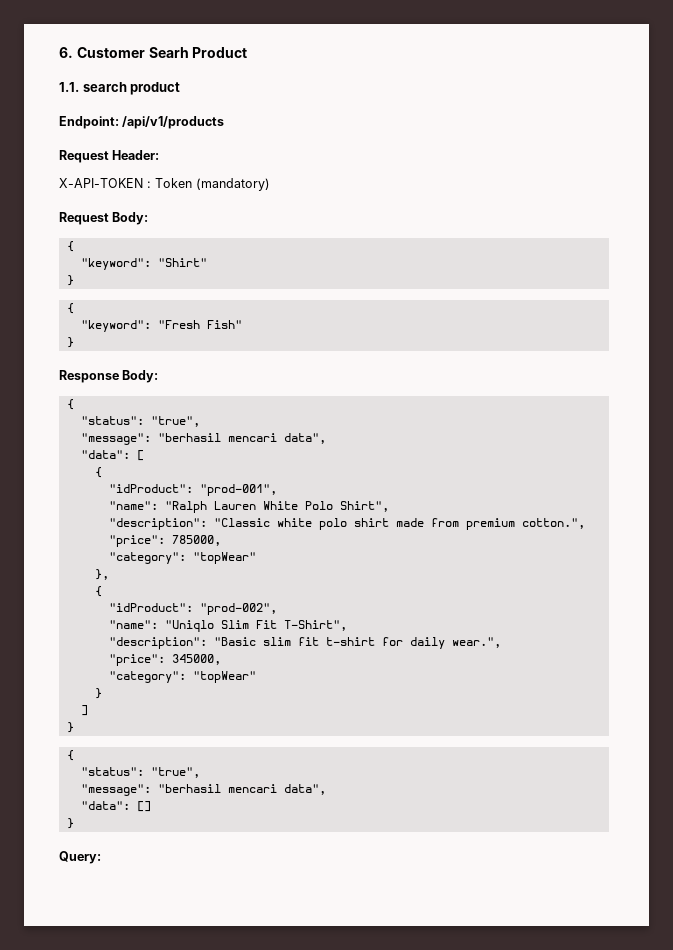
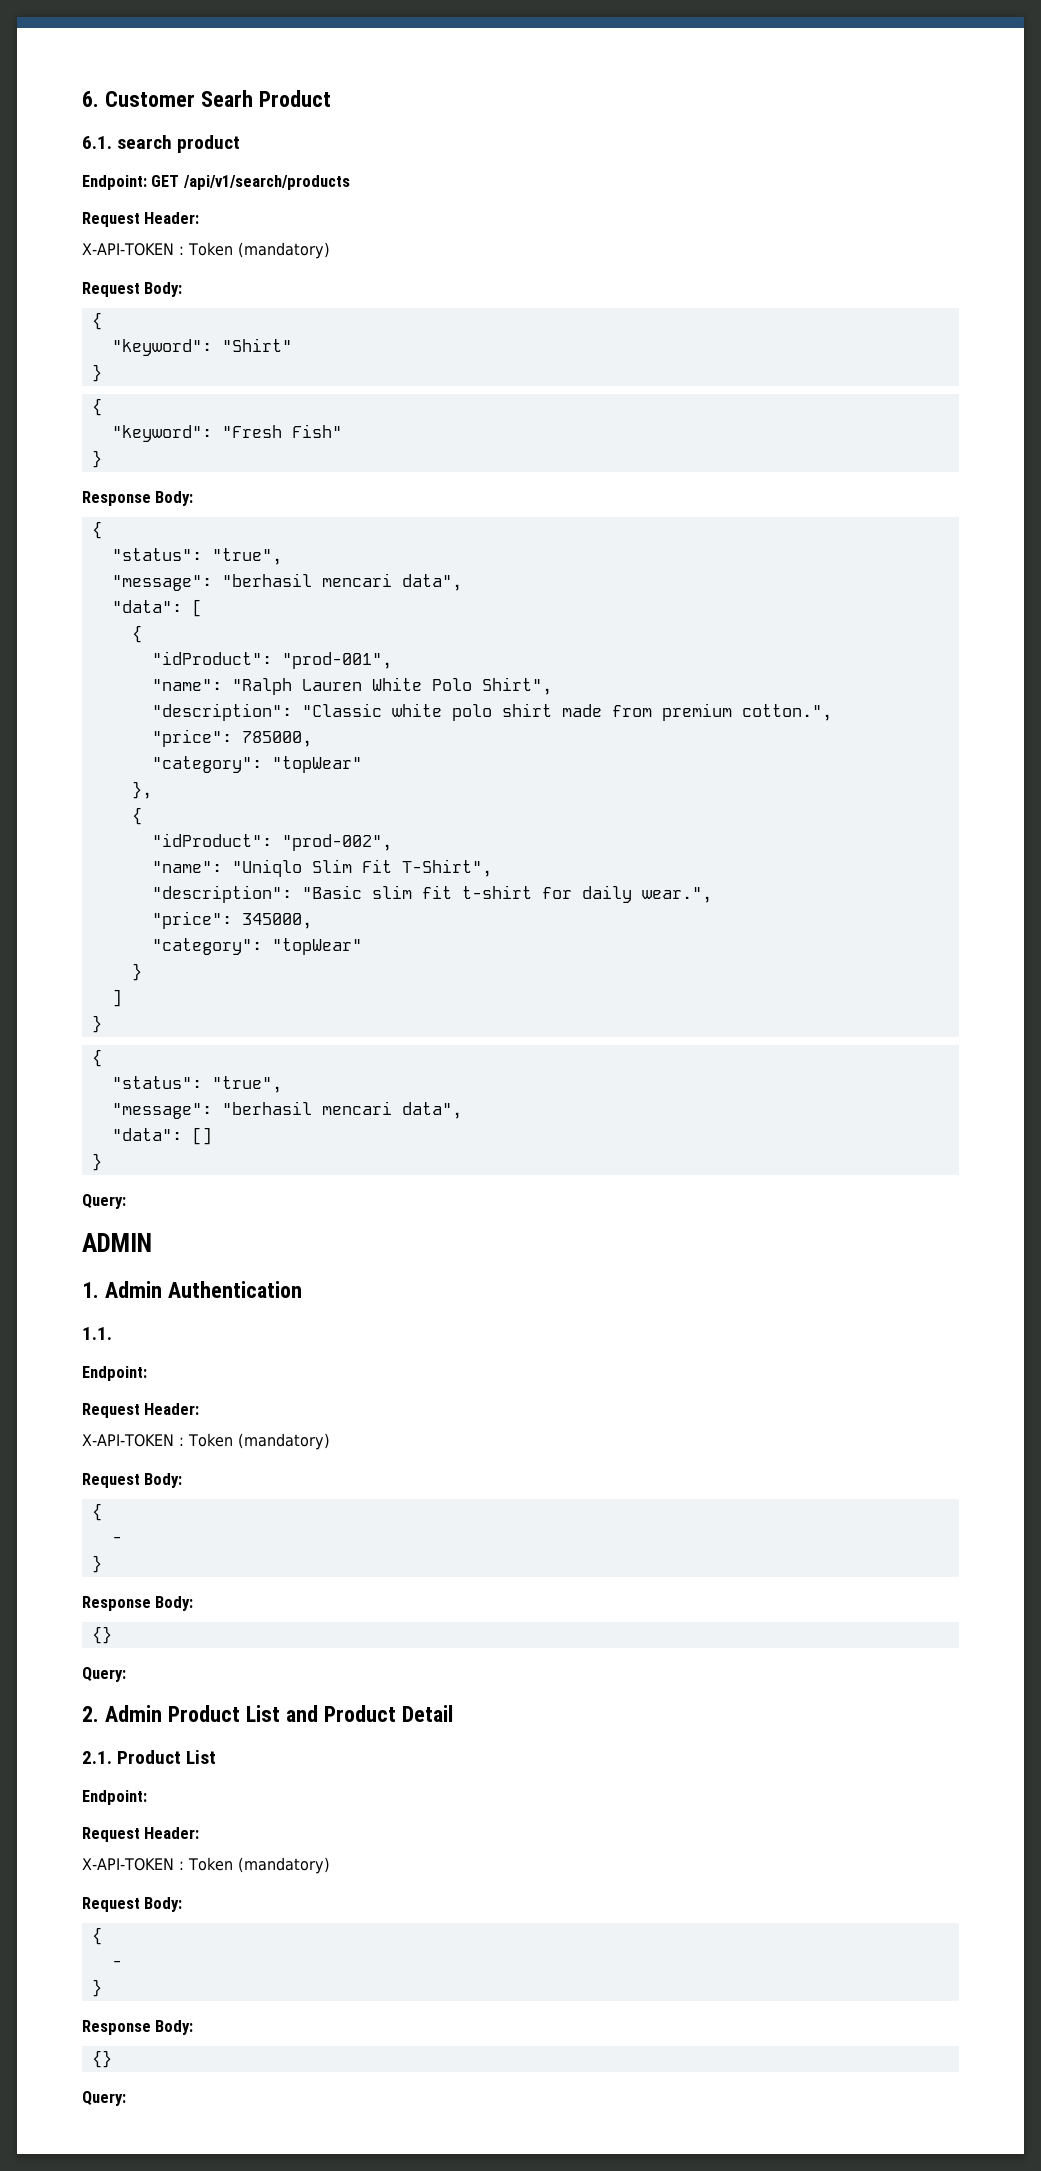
[59,82,79,92] 1.1. -> [82,136,112,149] 6.1.
[122,116,225,129] /api/v1/products -> [151,175,350,190] GET /api/v1/search/products
(101, 857) none -> [82,1233,152,1252] [82,1281,302,1298] [82,1327,112,1340] [82,1366,147,1381] [82,1403,200,1418] [82,1433,330,1450] [82,1473,183,1488] [91,1503,102,1521] [111,1536,122,1543] [91,1555,102,1573] [82,1596,194,1611] [91,1626,112,1644] [82,1667,126,1682] [82,1705,453,1722] [82,1750,217,1764] [82,1790,147,1805] [82,1827,200,1842] [82,1857,330,1874] [82,1897,183,1912] [91,1927,102,1945] [111,1960,122,1967] [91,1979,102,1997] [82,2020,194,2035] [91,2050,112,2068] [82,2091,126,2106] // ADMIN // 1. Admin Authentication // 1.1. // Endpoint: // Request Header: // X-API-TOKEN : Token (mandatory) // Request Body: // { // - // } // Response Body: // {} // Query: // 2. Admin Product List and Product Detail // 2.1. Product List // Endpoint: // Request Header: // X-API-TOKEN : Token (mandatory) // Request Body: // { // - // } // Response Body: // {} // Query:

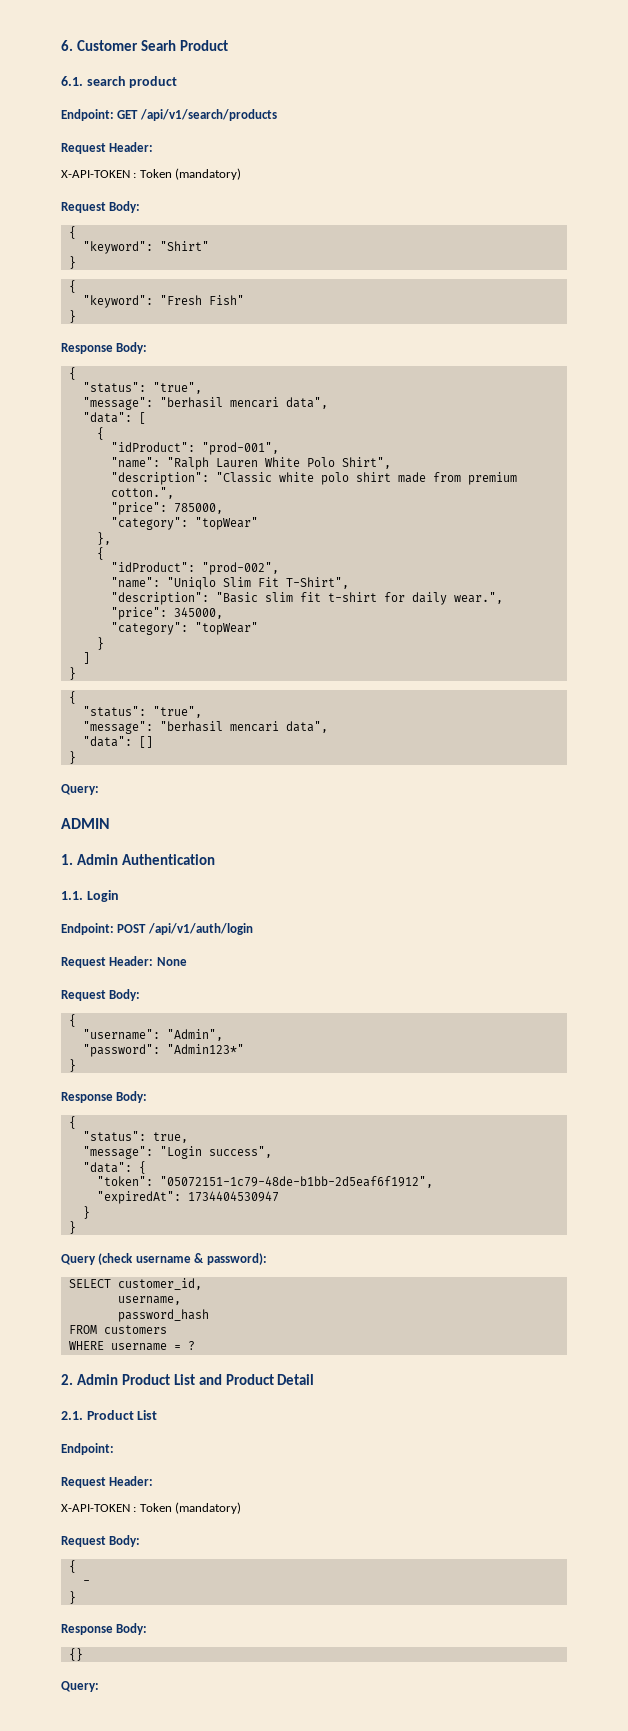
[82,1366,147,1381] [82,1403,200,1418] [82,1433,330,1450] [82,1473,183,1488] [91,1503,102,1521] [111,1536,122,1543] [91,1555,102,1573] [82,1596,194,1611] [91,1626,112,1644] [82,1667,126,1682] // Endpoint: // Request Header: // X-API-TOKEN : Token (mandatory) // Request Body: // { // - // } // Response Body: // {} // Query: -> [86,890,119,902] [61,923,253,935] [61,956,187,968] [61,989,141,1001] [68,1014,76,1027] [82,1029,223,1041] [82,1044,244,1057] [68,1059,76,1072] [61,1091,148,1103] [68,1116,76,1129] [82,1131,188,1143] [82,1146,272,1159] [82,1161,146,1174] [96,1176,433,1188] [96,1191,279,1204] [82,1206,90,1219] [68,1221,76,1234] [61,1253,267,1265] [68,1278,202,1290] [117,1296,181,1305] [117,1309,209,1322] [68,1325,167,1334] [68,1341,195,1351] Login // Endpoint: POST /api/v1/auth/login // Request Header: None // Request Body: // { // "username": "Admin", // "password": "Admin123*" // } // Response Body: // { // "status": true, // "message": "Login success", // "data": { // "token": "05072151-1c79-48de-b1bb-2d5eaf6f1912", // "expiredAt": 1734404530947 // } // } // Query (check username & password): // SELECT customer_id, // username, // password_hash // FROM customers // WHERE username = ?

